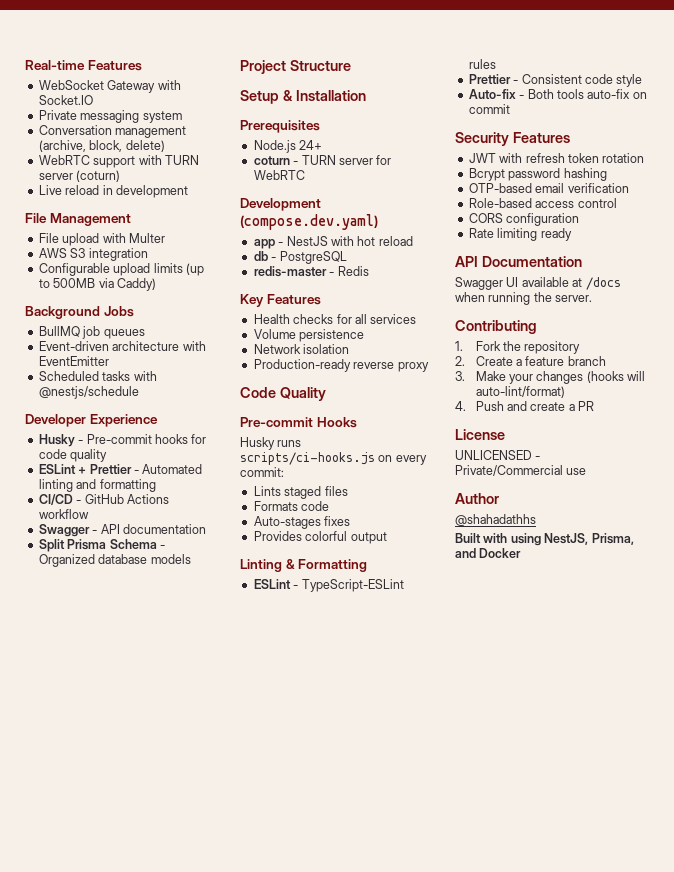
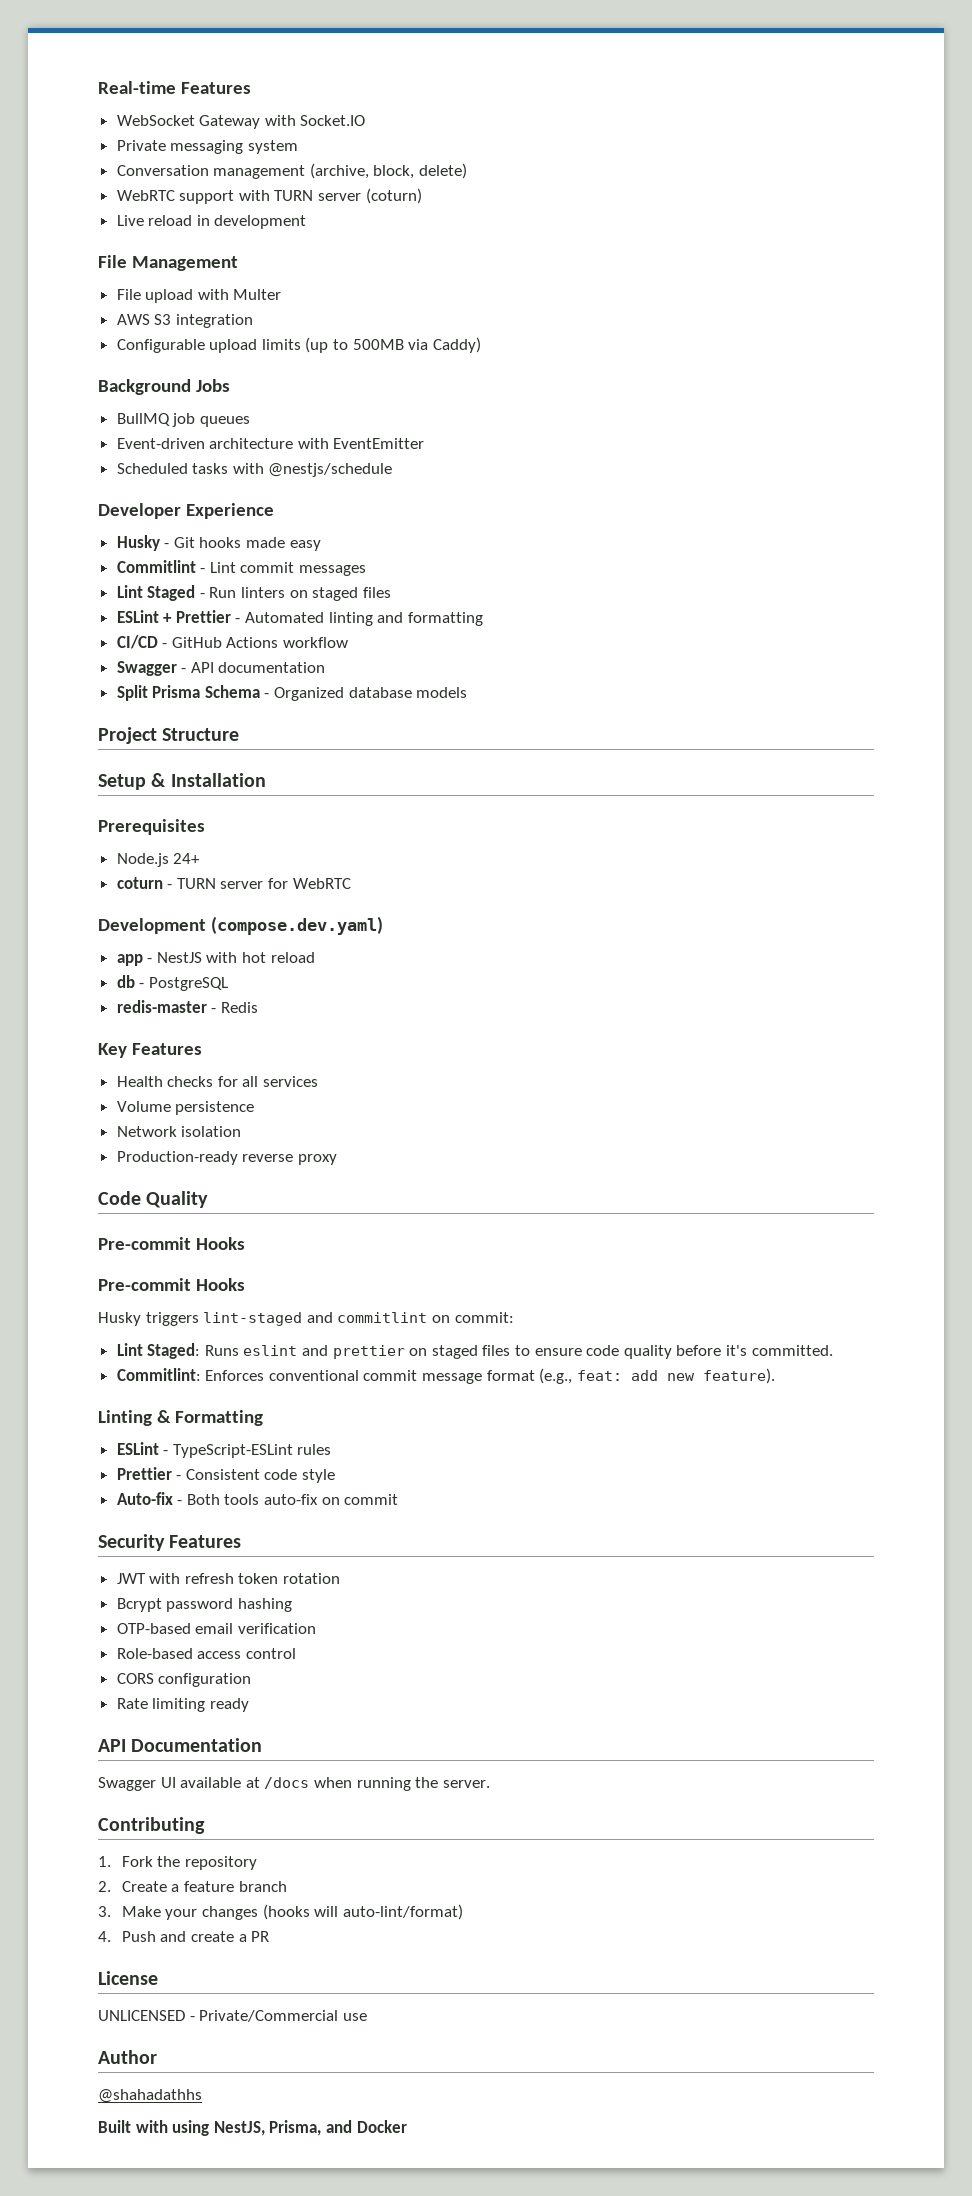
[86,434,207,444] [38,449,108,462] Pre-commit hooks for code quality -> [173,537,321,551] [116,560,367,576] [116,585,391,601] Git hooks made easy // Commitlint - Lint commit messages // Lint Staged - Run linters on staged files
[240,437,302,450] [240,452,427,465] [240,467,284,477] [253,486,348,499] [253,501,330,511] [253,516,351,529] [253,531,387,544] // Husky runs scripts/ci-hooks.js on every commit: // Lints staged files // Formats code // Auto-stages fixes // Provides colorful output -> [98,1278,245,1291] [98,1312,514,1326] [116,1343,833,1359] [116,1368,775,1384] // Pre-commit Hooks // Husky triggers lint-staged and commitlint on commit: // Lint Staged: Runs eslint and prettier on staged files to ensure code quality before it's committed. // Commitlint: Enforces conventional commit message format (e.g., feat: add new feature).

